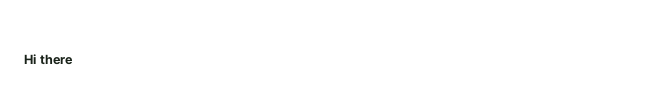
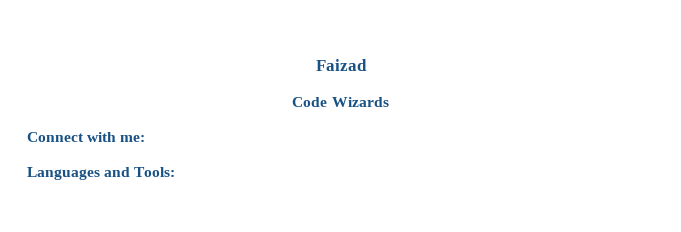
[24,54,73,65] Hi there -> [315,59,367,71] [292,97,389,107] [27,132,146,142] [27,167,176,180] Faizad // Code Wizards // Connect with me: // Languages and Tools:

